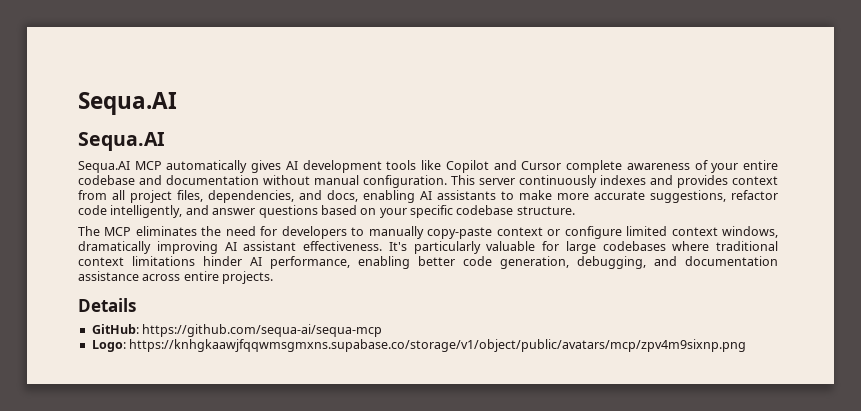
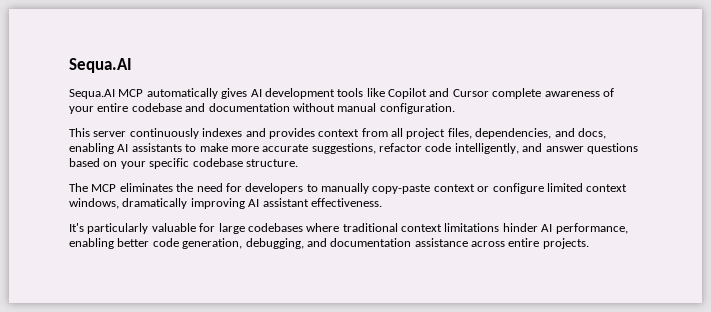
[78,92,177,115] [78,132,165,151] [78,161,130,173] Sequa.AI // Sequa.AI // Sequa.AI -> [69,58,132,73] [69,89,115,99] Sequa.AI // Sequa.AI
(447, 181) none -> (455, 108) //
(382, 246) none -> (382, 202) //
[78,298,136,312] [91,324,383,337] [91,339,747,352] // Details // GitHub: https://github.com/sequa-ai/sequa-mcp // Logo: https://knhgkaawjfqqwmsgmxns.supabase.co/storage/v1/object/public/avatars/mcp/zpv4m9sixnp.png -> (589, 243) none

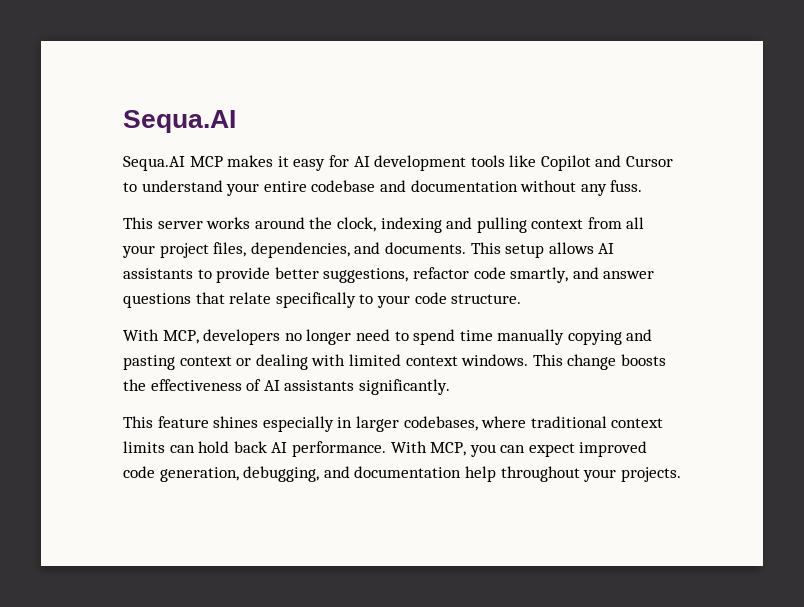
[146,88,248,99] automatically gives -> [227,155,349,171] makes it easy for
[492,88,614,99] complete awareness of -> [123,180,223,192] to understand
[337,103,455,114] manual configuration. -> [580,180,643,196] any fuss.
[129,128,315,139] continuously indexes and provides -> [206,217,527,233] works around the clock, indexing and pulling
(403, 132) none -> [122,245,155,258] your
[577,128,606,139] [69,143,309,154] docs, enabling AI assistants to make more accurate -> [384,242,615,258] [123,267,319,283] documents. This setup allows AI assistants to provide better
[454,143,519,154] intelligently, -> [510,267,569,283] smartly,
[69,158,298,169] [69,183,628,194] [69,198,382,209] [69,223,628,234] [69,238,150,249] based on your specific codebase structure. // The MCP eliminates the need for developers to manually copy-paste context or configure limited context windows, dramatically improving AI assistant effectiveness. // It's particularly valuable for large codebases where traditional context limitations hinder AI performance, enabling better -> [195,292,522,308] [123,329,653,345] [123,354,666,370] [123,379,450,395] [123,416,664,432] [123,441,648,457] that relate specifically to your code structure. // With MCP, developers no longer need to spend time manually copying and pasting context or dealing with limited context windows. This change boosts the effectiveness of AI assistants significantly. // This feature shines especially in larger codebases, where traditional context limits can hold back AI performance. With MCP, you can expect improved
[414,238,540,247] assistance across entire -> [464,466,617,482] help throughout your

